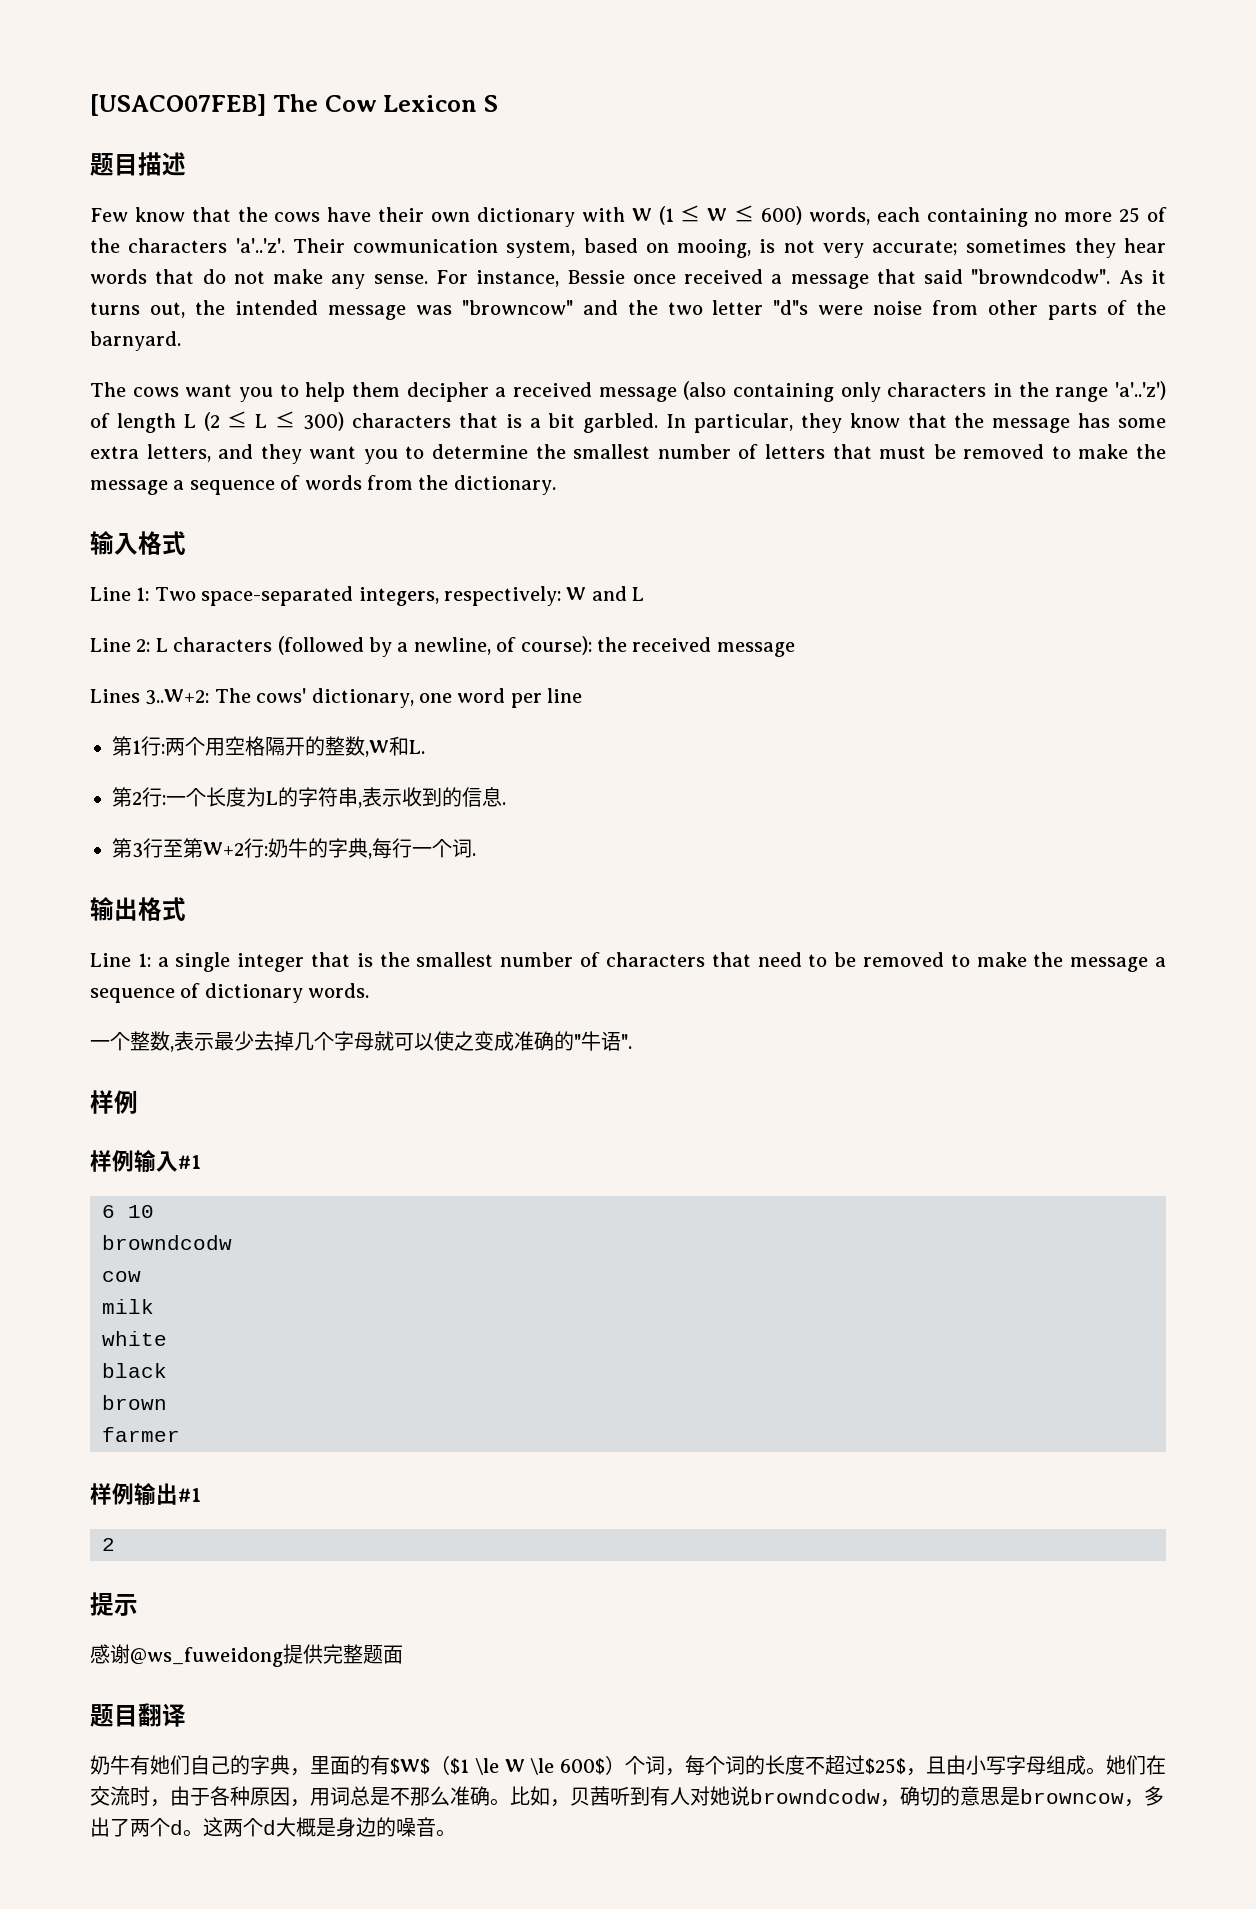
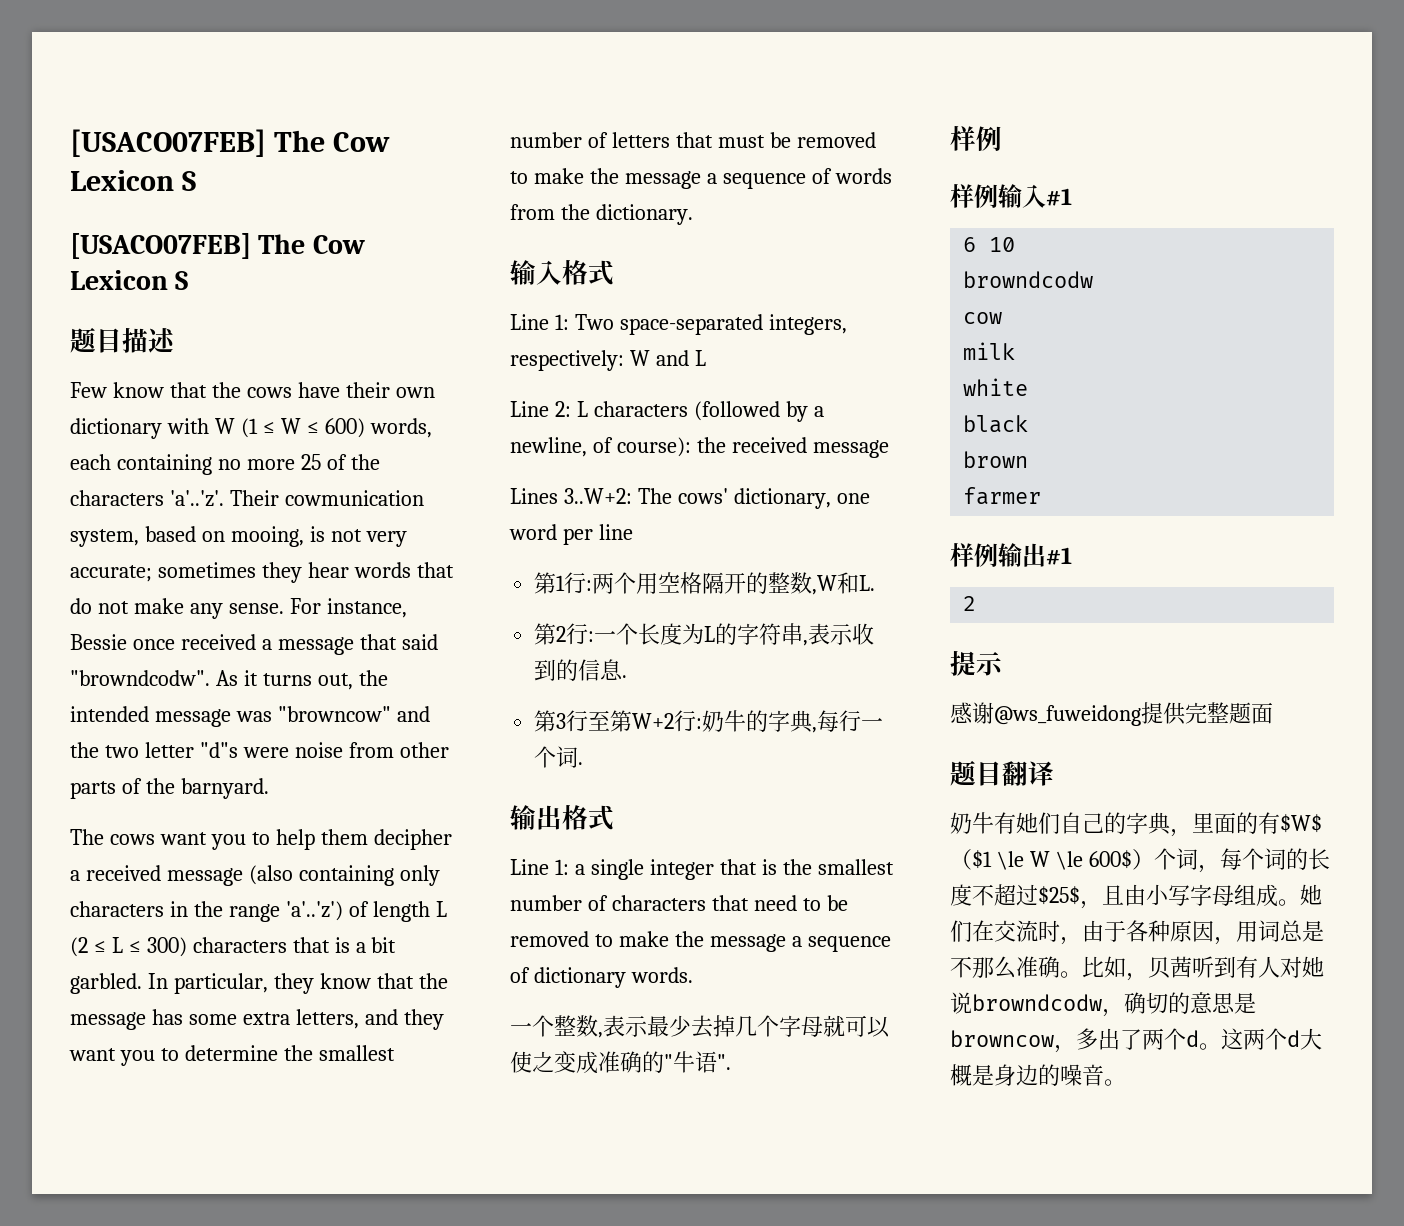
[90,94,498,116] [USACO07FEB] The Cow Lexicon S -> [70,129,391,157] [70,170,197,191] [70,233,365,259] [70,270,189,290] [USACO07FEB] The Cow Lexicon S // [USACO07FEB] The Cow Lexicon S

